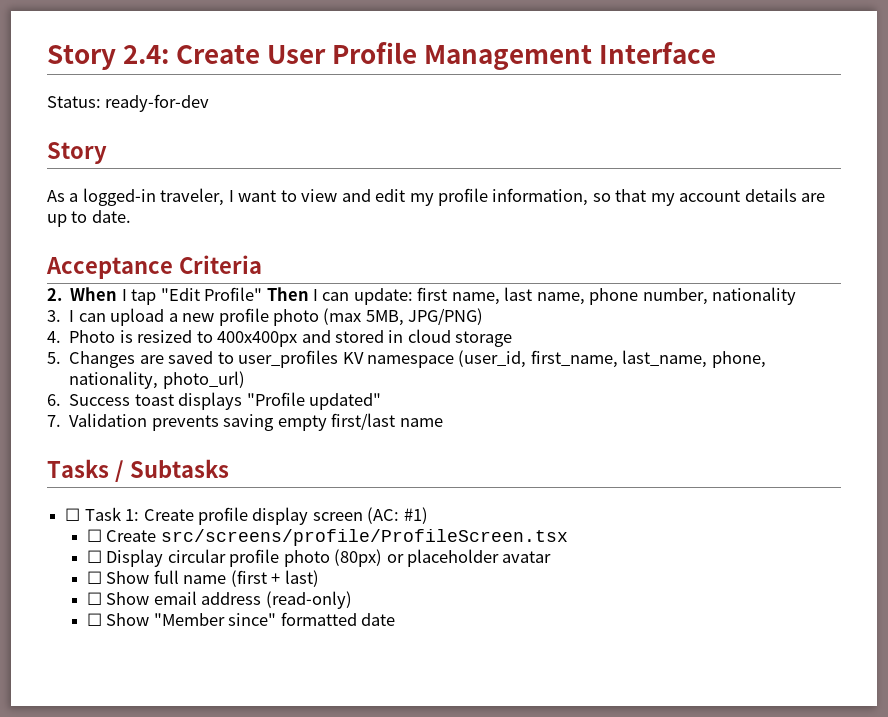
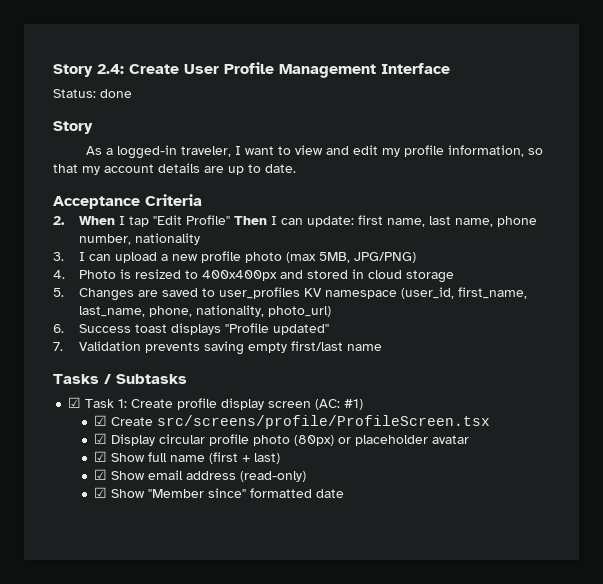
[105,94,210,112] ready-for-dev -> [100,89,132,98] done
[65,508,81,521] ☐ -> [68,397,82,408] ☑
[86,529,102,542] ☐ -> [94,415,108,426] ☑
[86,550,102,563] ☐ -> [94,433,108,444] ☑
[86,571,102,584] ☐ -> [94,451,108,462] ☑
[86,592,102,605] ☐ -> [94,469,108,480] ☑
[86,613,102,626] ☐ -> [94,487,108,498] ☑

